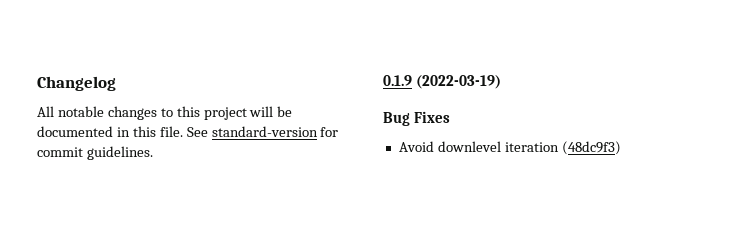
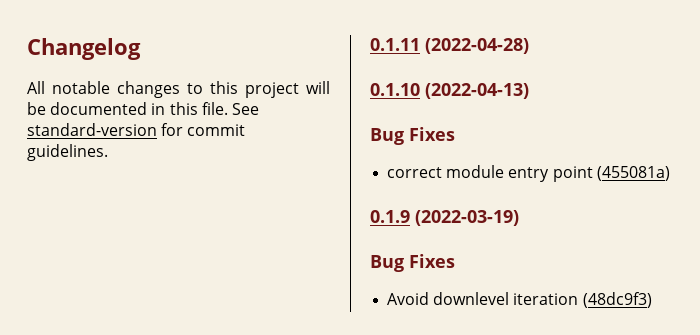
(153, 153) none -> [370,38,529,54] [370,83,529,99] [370,127,455,145] [387,165,670,182] // 0.1.11 (2022-04-28) // 0.1.10 (2022-04-13) // Bug Fixes // correct module entry point (455081a)

